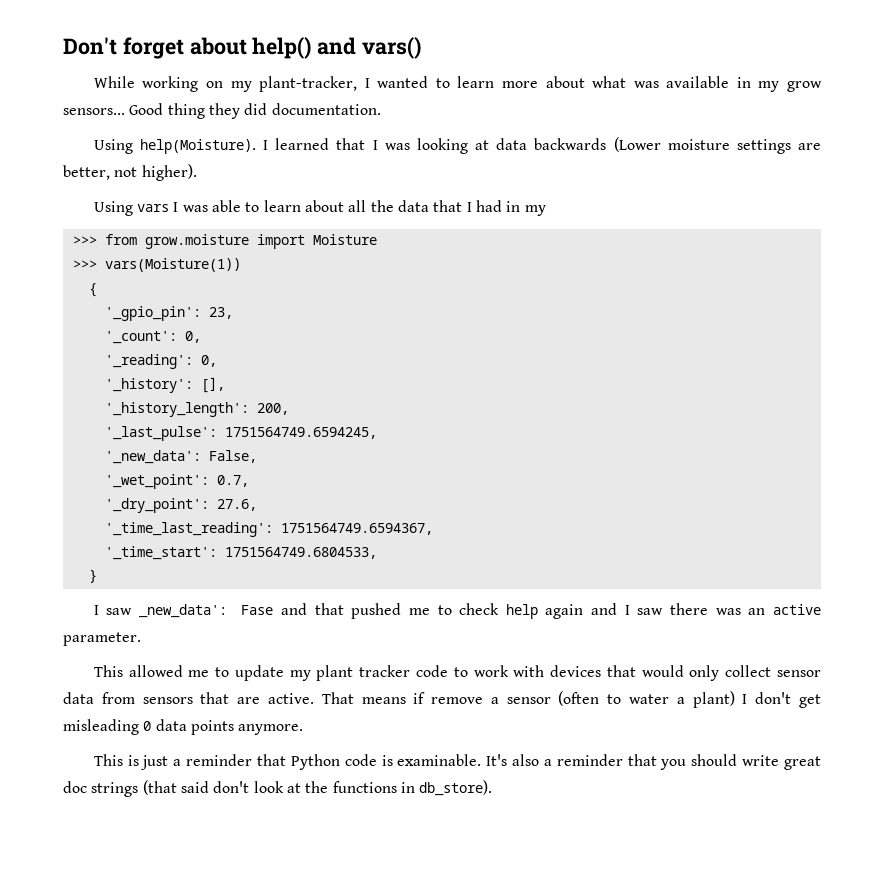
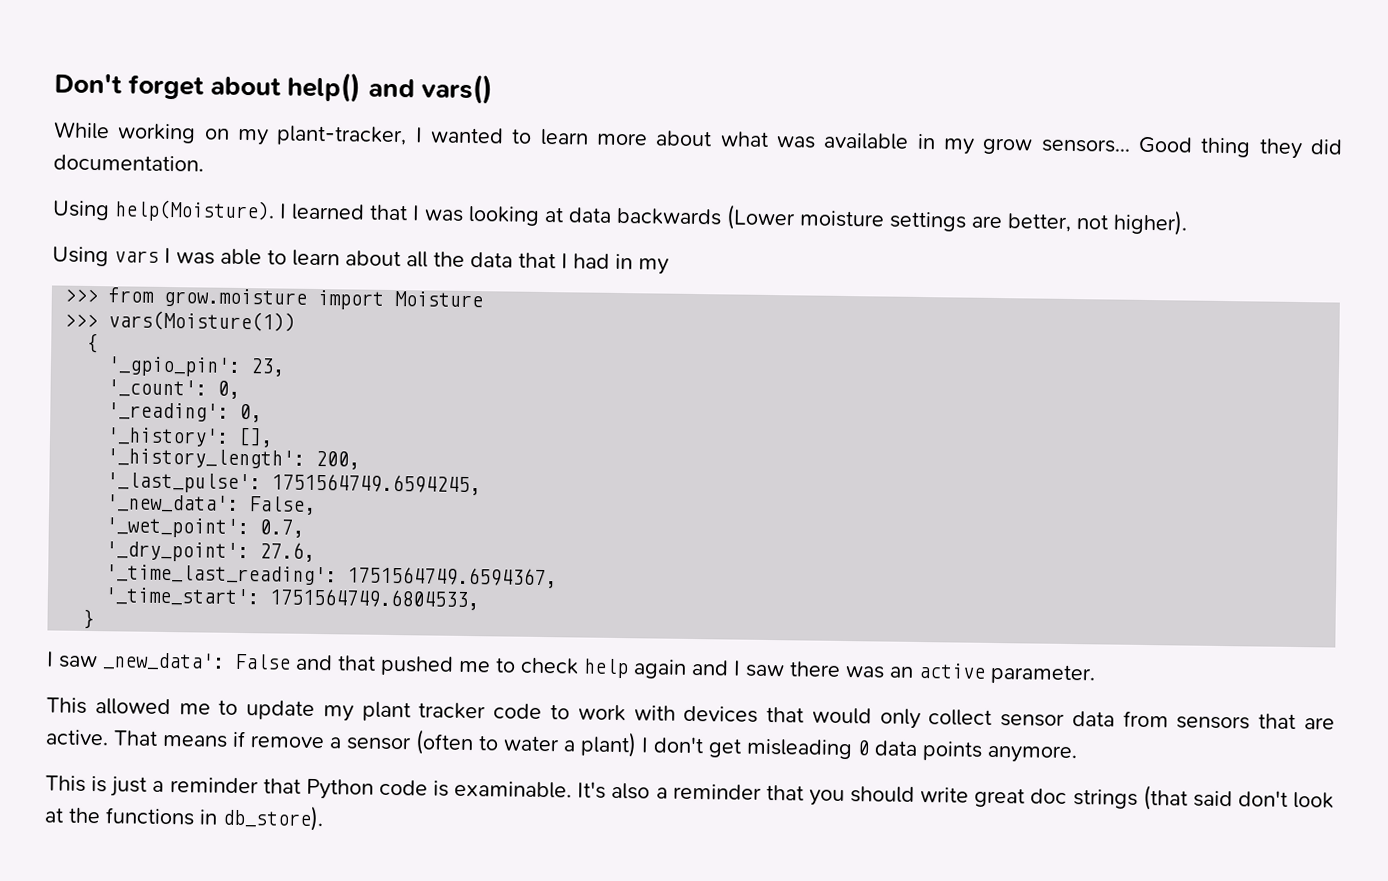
[241,605,274,615] Fase -> [234,653,291,670] False

